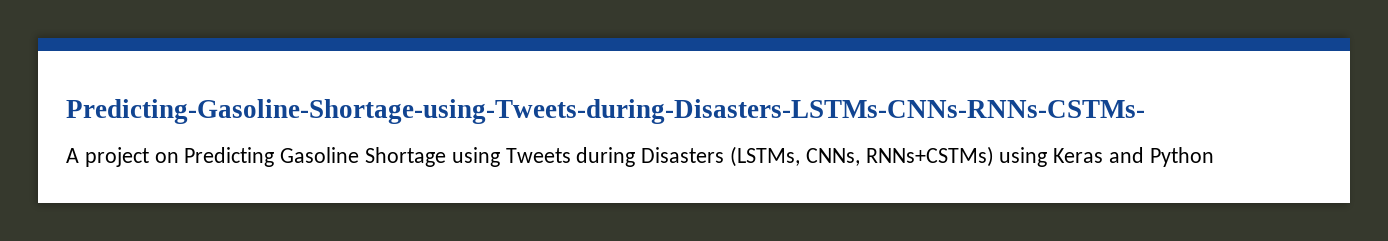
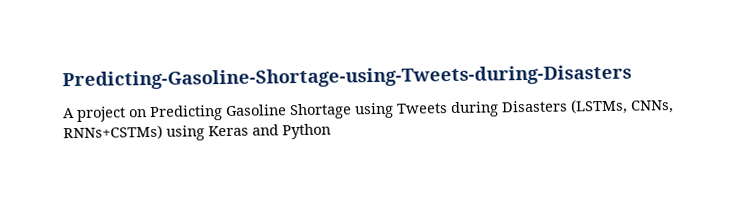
[66,99,1145,124] Predicting-Gasoline-Shortage-using-Tweets-during-Disasters-LSTMs-CNNs-RNNs-CSTMs- -> [62,64,632,91] Predicting-Gasoline-Shortage-using-Tweets-during-Disasters

